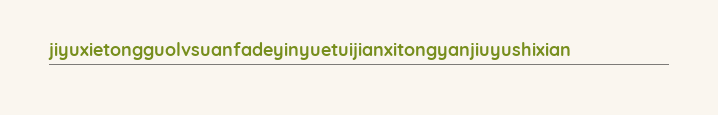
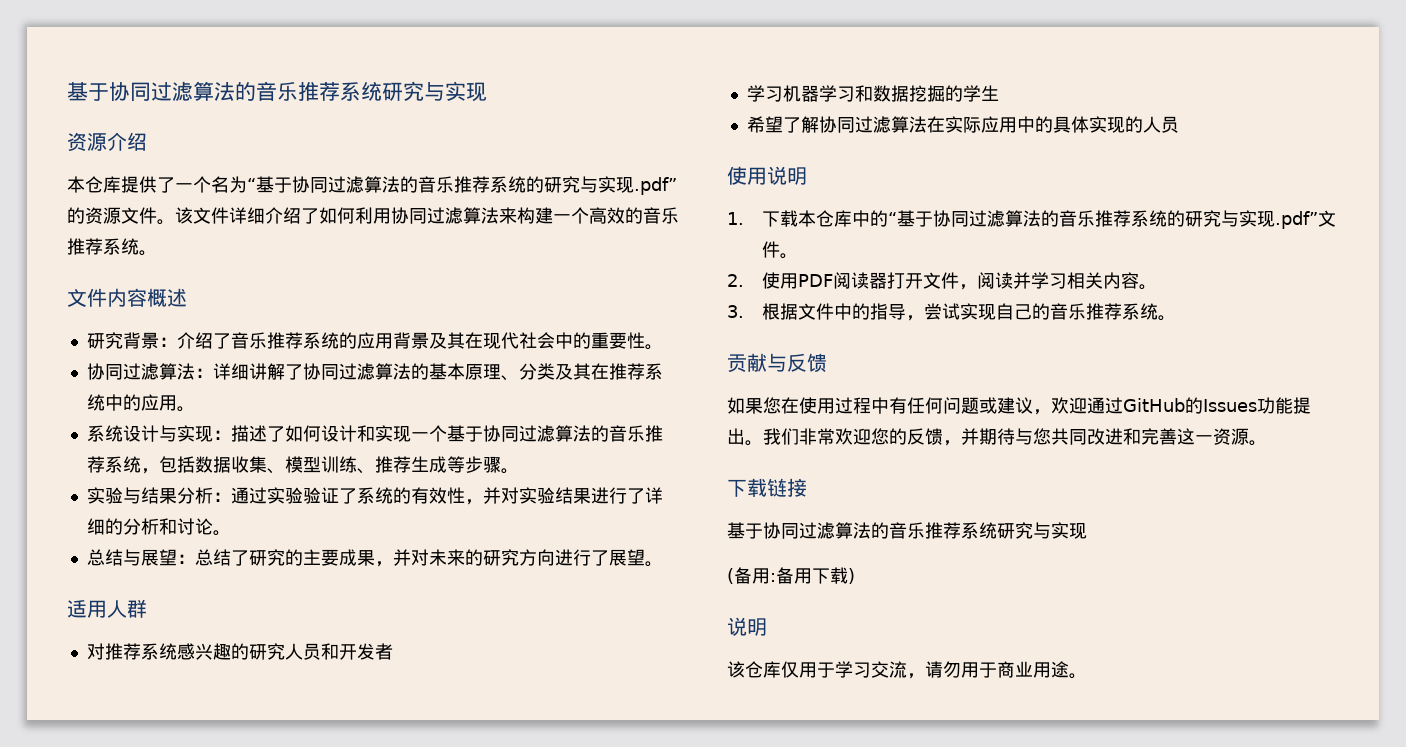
[48,42,571,60] jiyuxietongguolvsuanfadeyinyuetuijianxitongyanjiuyushixian -> [67,81,487,102] [67,132,147,152] [67,176,677,195] [67,207,679,225] [67,238,157,256] [67,288,187,307] [86,332,663,350] [86,363,663,381] [86,394,195,412] [86,425,663,442] [86,456,519,474] [86,487,663,505] [86,518,231,536] [86,549,663,567] [67,599,147,618] [86,643,393,660] [746,85,999,102] [746,116,1179,133] [727,166,807,185] [727,210,1336,229] [761,241,798,259] [727,272,1157,290] [727,303,1176,321] [727,353,827,373] [727,397,1311,415] [727,428,1267,446] [727,478,807,497] [727,522,1087,539] [727,567,855,584] [727,617,767,636] [727,661,1087,679] 基于协同过滤算法的音乐推荐系统研究与实现 // 资源介绍 // 本仓库提供了一个名为“基于协同过滤算法的音乐推荐系统的研究与实现.pdf”的资源文件。该文件详细介绍了如何利用协同过滤算法来构建一个高效的音乐推荐系统。 // 文件内容概述 // 研究背景：介绍了音乐推荐系统的应用背景及其在现代社会中的重要性。 // 协同过滤算法：详细讲解了协同过滤算法的基本原理、分类及其在推荐系统中的应用。 // 系统设计与实现：描述了如何设计和实现一个基于协同过滤算法的音乐推荐系统，包括数据收集、模型训练、推荐生成等步骤。 // 实验与结果分析：通过实验验证了系统的有效性，并对实验结果进行了详细的分析和讨论。 // 总结与展望：总结了研究的主要成果，并对未来的研究方向进行了展望。 // 适用人群 // 对推荐系统感兴趣的研究人员和开发者 // 学习机器学习和数据挖掘的学生 // 希望了解协同过滤算法在实际应用中的具体实现的人员 // 使用说明 // 1.下载本仓库中的“基于协同过滤算法的音乐推荐系统的研究与实现.pdf”文件。 // 2.使用PDF阅读器打开文件，阅读并学习相关内容。 // 3.根据文件中的指导，尝试实现自己的音乐推荐系统。 // 贡献与反馈 // 如果您在使用过程中有任何问题或建议，欢迎通过GitHub的Issues功能提出。我们非常欢迎您的反馈，并期待与您共同改进和完善这一资源。 // 下载链接 // 基于协同过滤算法的音乐推荐系统研究与实现 // (备用:备用下载) // 说明 // 该仓库仅用于学习交流，请勿用于商业用途。

